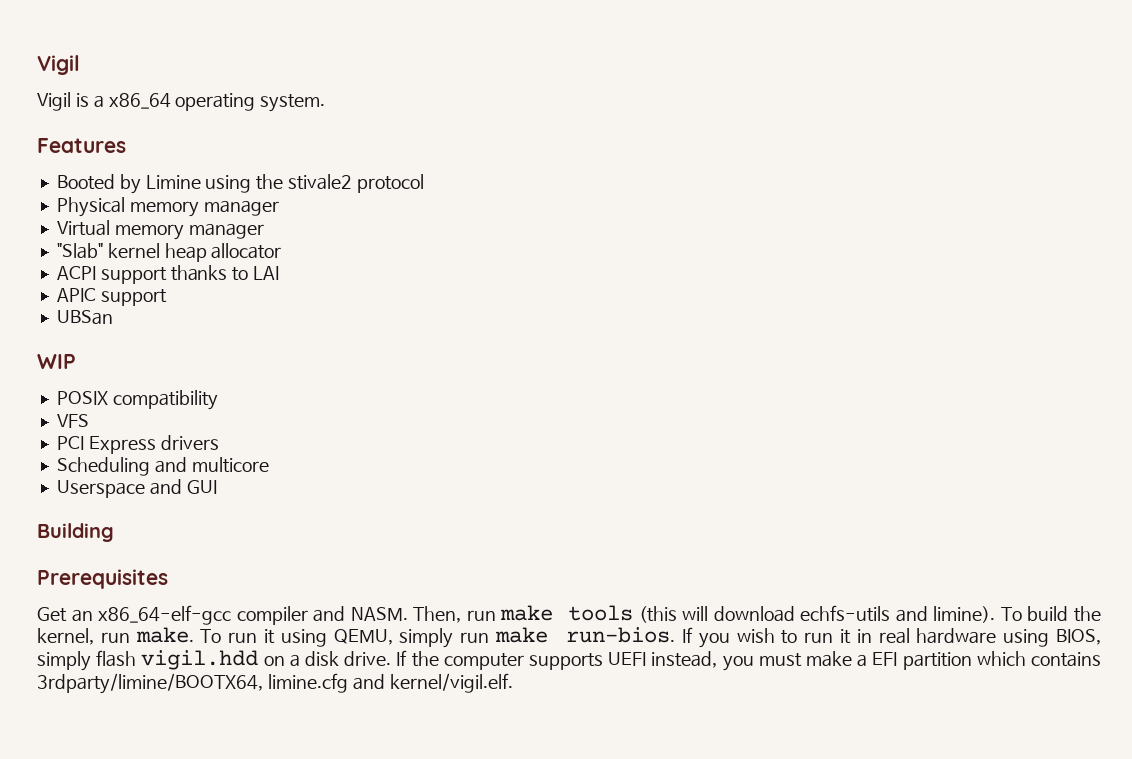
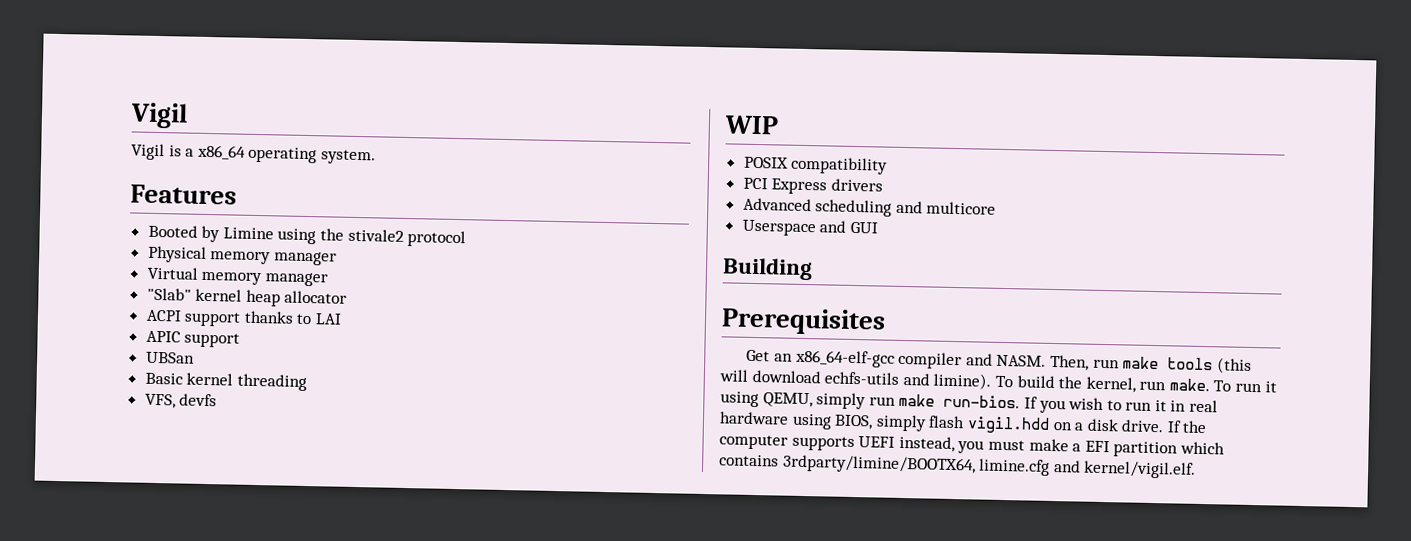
(113, 317) none -> [144,372,307,392] [144,393,218,409] // Basic kernel threading // VFS, devfs
[56,414,89,428] // VFS -> (889, 165) none
[56,457,150,476] Scheduling -> [742,197,893,217] Advanced scheduling

